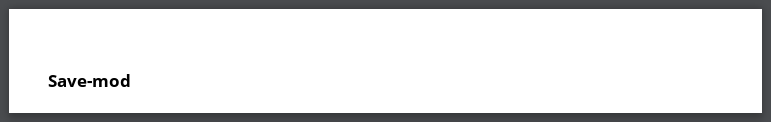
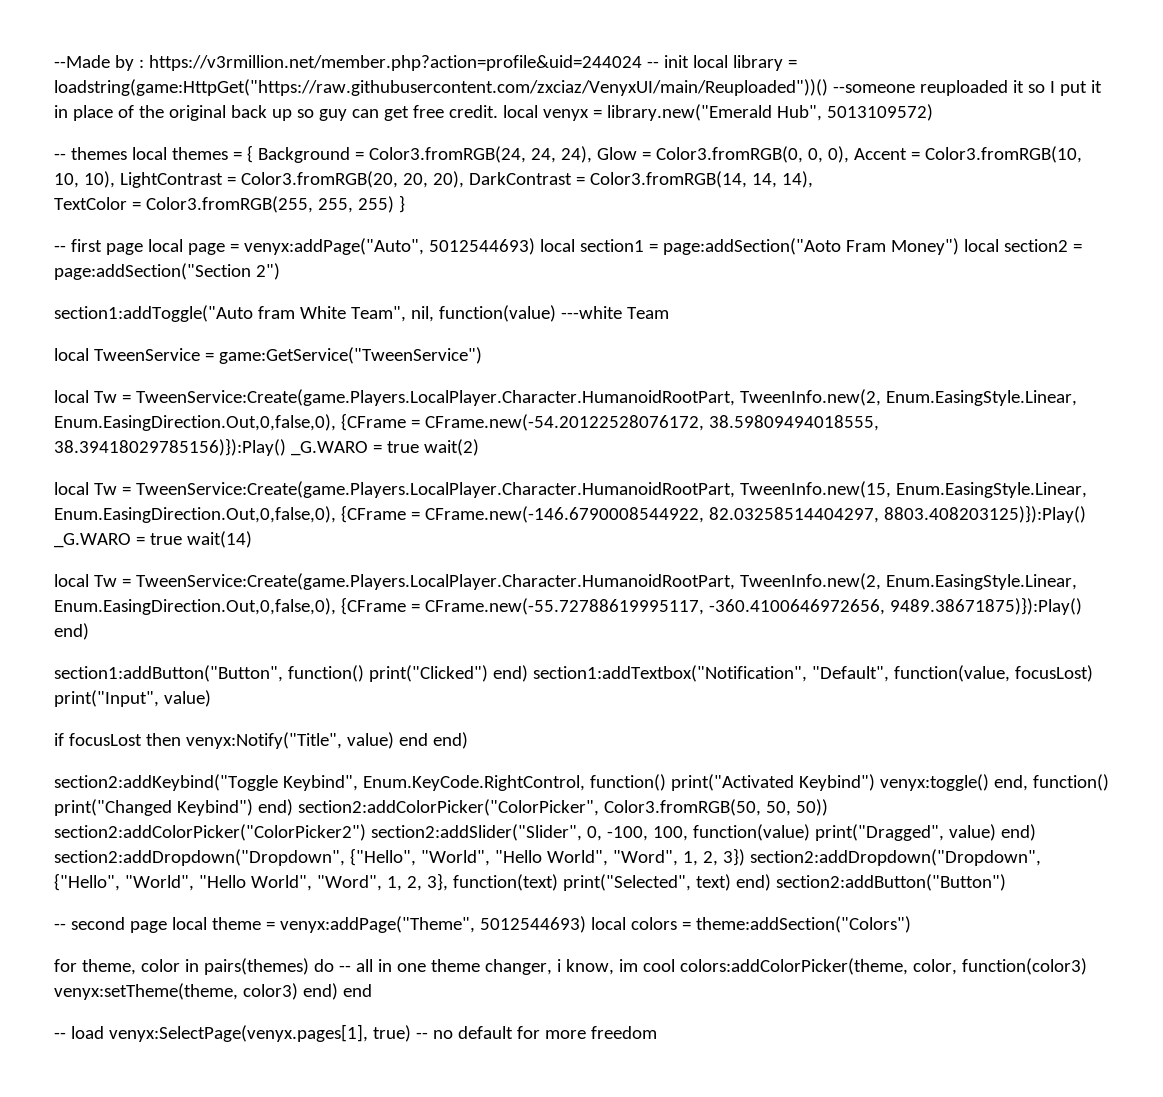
[48,74,131,87] Save-mod -> [54,55,797,71] [54,79,1102,96] [54,104,933,121] [54,145,1082,163] [54,171,813,188] [54,195,405,213] [54,238,1082,255] [54,263,280,280] [54,305,669,322] [54,347,482,364] [54,389,1077,406] [54,413,879,431] [54,438,479,456] [54,481,1087,498] [54,505,1086,523] [54,531,252,548] [54,573,1077,590] [54,597,1082,615] [54,623,89,640] [54,665,1093,682] [54,690,211,707] [54,732,468,749] [54,774,1109,791] [54,799,828,816] [54,824,1036,841] [54,848,1041,866] [54,873,1006,891] [54,916,911,933] [54,958,1087,975] [54,983,372,1000] [54,1024,657,1042] --Made by : https://v3rmillion.net/member.php?action=profile&uid=244024 -- init local library = loadstring(game:HttpGet("https://raw.githubusercontent.com/zxciaz/VenyxUI/main/Reuploaded"))() --someone reuploaded it so I put it in place of the original back up so guy can get free credit. local venyx = library.new("Emerald Hub", 5013109572) // -- themes local themes = { Background = Color3.fromRGB(24, 24, 24), Glow = Color3.fromRGB(0, 0, 0), Accent = Color3.fromRGB(10, 10, 10), LightContrast = Color3.fromRGB(20, 20, 20), DarkContrast = Color3.fromRGB(14, 14, 14), // TextColor = Color3.fromRGB(255, 255, 255) } // -- first page local page = venyx:addPage("Auto", 5012544693) local section1 = page:addSection("Aoto Fram Money") local section2 = page:addSection("Section 2") // section1:addToggle("Auto fram White Team", nil, function(value) ---white Team // local TweenService = game:GetService("TweenService") // local Tw = TweenService:Create(game.Players.LocalPlayer.Character.HumanoidRootPart, TweenInfo.new(2, Enum.EasingStyle.Linear, Enum.EasingDirection.Out,0,false,0), {CFrame = CFrame.new(-54.20122528076172, 38.59809494018555, 38.39418029785156)}):Play() _G.WARO = true wait(2) // local Tw = TweenService:Create(game.Players.LocalPlayer.Character.HumanoidRootPart, TweenInfo.new(15, Enum.EasingStyle.Linear, Enum.EasingDirection.Out,0,false,0), {CFrame = CFrame.new(-146.6790008544922, 82.03258514404297, 8803.408203125)}):Play() _G.WARO = true wait(14) // local Tw = TweenService:Create(game.Players.LocalPlayer.Character.HumanoidRootPart, TweenInfo.new(2, Enum.EasingStyle.Linear, Enum.EasingDirection.Out,0,false,0), {CFrame = CFrame.new(-55.72788619995117, -360.4100646972656, 9489.38671875)}):Play() end) // section1:addButton("Button", function() print("Clicked") end) section1:addTextbox("Notification", "Default", function(value, focusLost) print("Input", value) // if focusLost then venyx:Notify("Title", value) end end) // section2:addKeybind("Toggle Keybind", Enum.KeyCode.RightControl, function() print("Activated Keybind") venyx:toggle() end, function() print("Changed Keybind") end) section2:addColorPicker("ColorPicker", Color3.fromRGB(50, 50, 50)) section2:addColorPicker("ColorPicker2") section2:addSlider("Slider", 0, -100, 100, function(value) print("Dragged", value) end) section2:addDropdown("Dropdown", {"Hello", "World", "Hello World", "Word", 1, 2, 3}) section2:addDropdown("Dropdown", {"Hello", "World", "Hello World", "Word", 1, 2, 3}, function(text) print("Selected", text) end) section2:addButton("Button") // -- second page local theme = venyx:addPage("Theme", 5012544693) local colors = theme:addSection("Colors") // for theme, color in pairs(themes) do -- all in one theme changer, i know, im cool colors:addColorPicker(theme, color, function(color3) venyx:setTheme(theme, color3) end) end // -- load venyx:SelectPage(venyx.pages[1], true) -- no default for more freedom

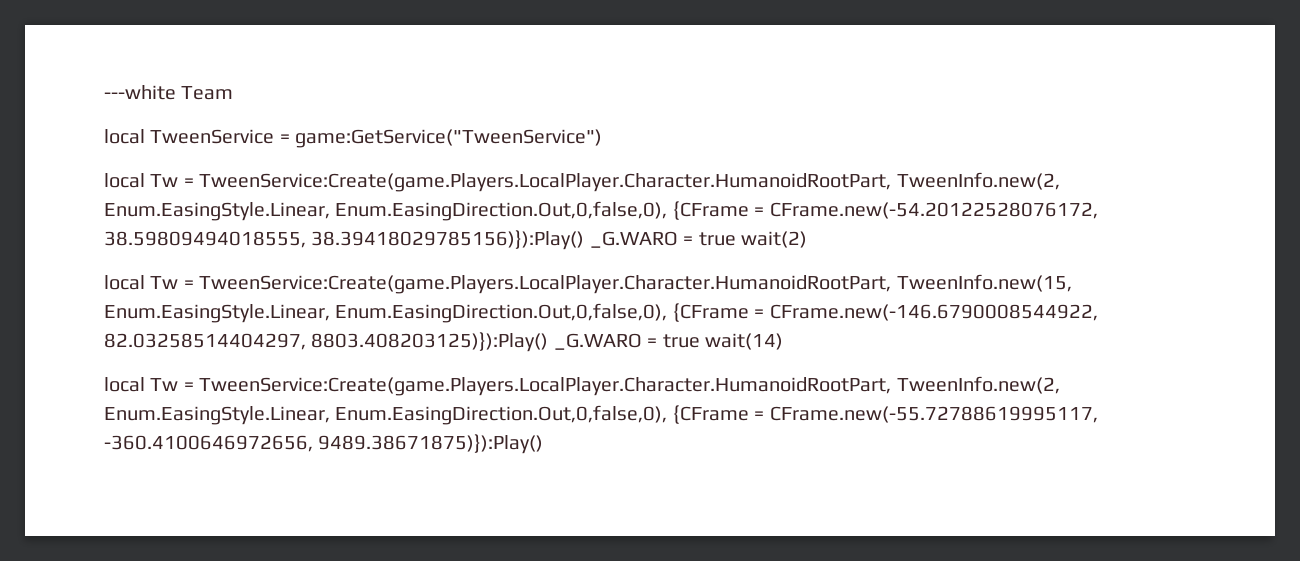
[54,55,797,71] [54,79,1102,96] [54,104,933,121] [54,145,1082,163] [54,171,813,188] [54,195,405,213] [54,238,1082,255] [54,263,280,280] [54,305,556,322] --Made by : https://v3rmillion.net/member.php?action=profile&uid=244024 -- init local library = loadstring(game:HttpGet("https://raw.githubusercontent.com/zxciaz/VenyxUI/main/Reuploaded"))() --someone reuploaded it so I put it in place of the original back up so guy can get free credit. local venyx = library.new("Emerald Hub", 5013109572) // -- themes local themes = { Background = Color3.fromRGB(24, 24, 24), Glow = Color3.fromRGB(0, 0, 0), Accent = Color3.fromRGB(10, 10, 10), LightContrast = Color3.fromRGB(20, 20, 20), DarkContrast = Color3.fromRGB(14, 14, 14), // TextColor = Color3.fromRGB(255, 255, 255) } // -- first page local page = venyx:addPage("Auto", 5012544693) local section1 = page:addSection("Aoto Fram Money") local section2 = page:addSection("Section 2") // section1:addToggle("Auto fram White Team", nil, function(value) -> (104, 92) none
[54,623,89,640] [54,665,1093,682] [54,690,211,707] [54,732,468,749] [54,774,1109,791] [54,799,828,816] [54,824,1036,841] [54,848,1041,866] [54,873,1006,891] [54,916,911,933] [54,958,1087,975] [54,983,372,1000] [54,1024,657,1042] end) // section1:addButton("Button", function() print("Clicked") end) section1:addTextbox("Notification", "Default", function(value, focusLost) print("Input", value) // if focusLost then venyx:Notify("Title", value) end end) // section2:addKeybind("Toggle Keybind", Enum.KeyCode.RightControl, function() print("Activated Keybind") venyx:toggle() end, function() print("Changed Keybind") end) section2:addColorPicker("ColorPicker", Color3.fromRGB(50, 50, 50)) section2:addColorPicker("ColorPicker2") section2:addSlider("Slider", 0, -100, 100, function(value) print("Dragged", value) end) section2:addDropdown("Dropdown", {"Hello", "World", "Hello World", "Word", 1, 2, 3}) section2:addDropdown("Dropdown", {"Hello", "World", "Hello World", "Word", 1, 2, 3}, function(text) print("Selected", text) end) section2:addButton("Button") // -- second page local theme = venyx:addPage("Theme", 5012544693) local colors = theme:addSection("Colors") // for theme, color in pairs(themes) do -- all in one theme changer, i know, im cool colors:addColorPicker(theme, color, function(color3) venyx:setTheme(theme, color3) end) end // -- load venyx:SelectPage(venyx.pages[1], true) -- no default for more freedom -> (544, 444) none

